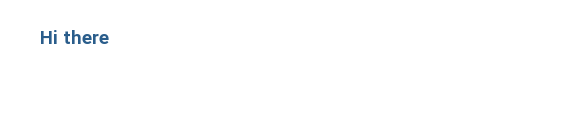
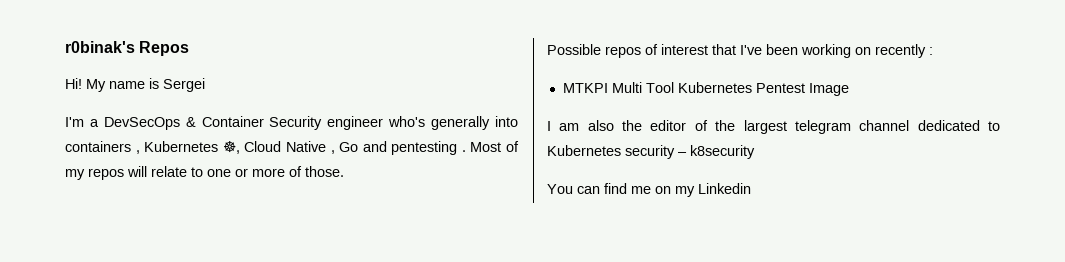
[40,30,109,44] Hi there -> [65,41,190,56] [65,78,205,92] [65,116,519,130] [65,140,519,155] [65,166,344,180] [547,44,933,58] [562,82,849,96] [547,120,1000,134] [547,145,755,159] [547,183,751,197] r0binak's Repos // Hi! My name is Sergei // I'm a DevSecOps & Container Security engineer who's generally into containers , Kubernetes ☸, Cloud Native , Go and pentesting . Most of my repos will relate to one or more of those. // Possible repos of interest that I've been working on recently : // MTKPI Multi Tool Kubernetes Pentest Image // I am also the editor of the largest telegram channel dedicated to Kubernetes security – k8security // You can find me on my Linkedin

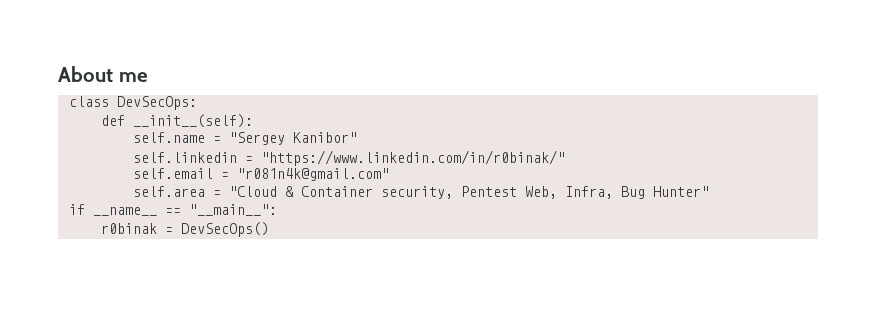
[65,41,190,56] [65,78,205,92] [65,116,519,130] [65,140,519,155] [65,166,344,180] [547,44,933,58] [562,82,849,96] [547,120,1000,134] [547,145,755,159] [547,183,751,197] r0binak's Repos // Hi! My name is Sergei // I'm a DevSecOps & Container Security engineer who's generally into containers , Kubernetes ☸, Cloud Native , Go and pentesting . Most of my repos will relate to one or more of those. // Possible repos of interest that I've been working on recently : // MTKPI Multi Tool Kubernetes Pentest Image // I am also the editor of the largest telegram channel dedicated to Kubernetes security – k8security // You can find me on my Linkedin -> [58,66,148,82] [69,96,198,110] [101,114,254,128] [133,132,358,145] [133,150,566,166] [133,168,390,181] [133,186,710,199] [69,204,278,216] [101,222,270,237] About me // class DevSecOps: // def __init__(self): // self.name = "Sergey Kanibor" // self.linkedin = "https://www.linkedin.com/in/r0binak/" // self.email = "r081n4k@gmail.com" // self.area = "Cloud & Container security, Pentest Web, Infra, Bug Hunter" // if __name__ == "__main__": // r0binak = DevSecOps()

